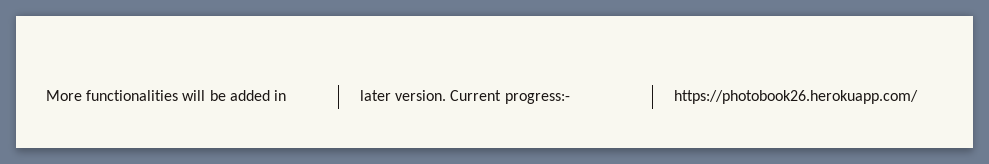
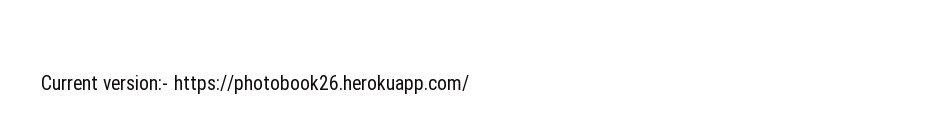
[46,90,570,104] More functionalities will be added in later version. Current progress:- -> [41,75,169,90] Current version:-

